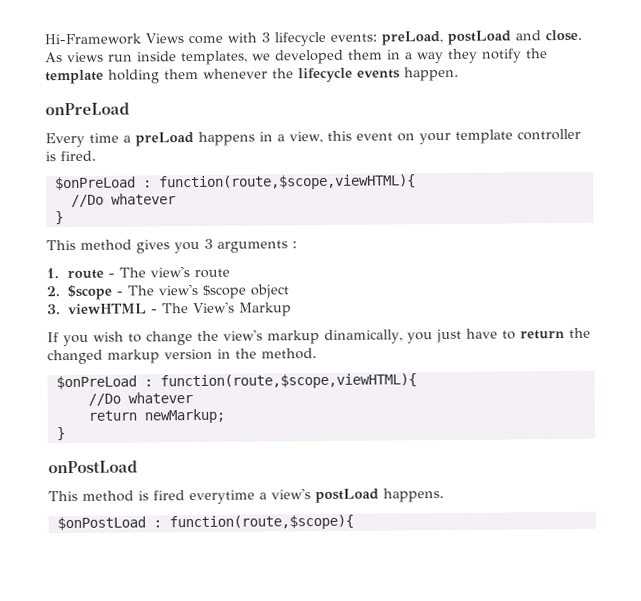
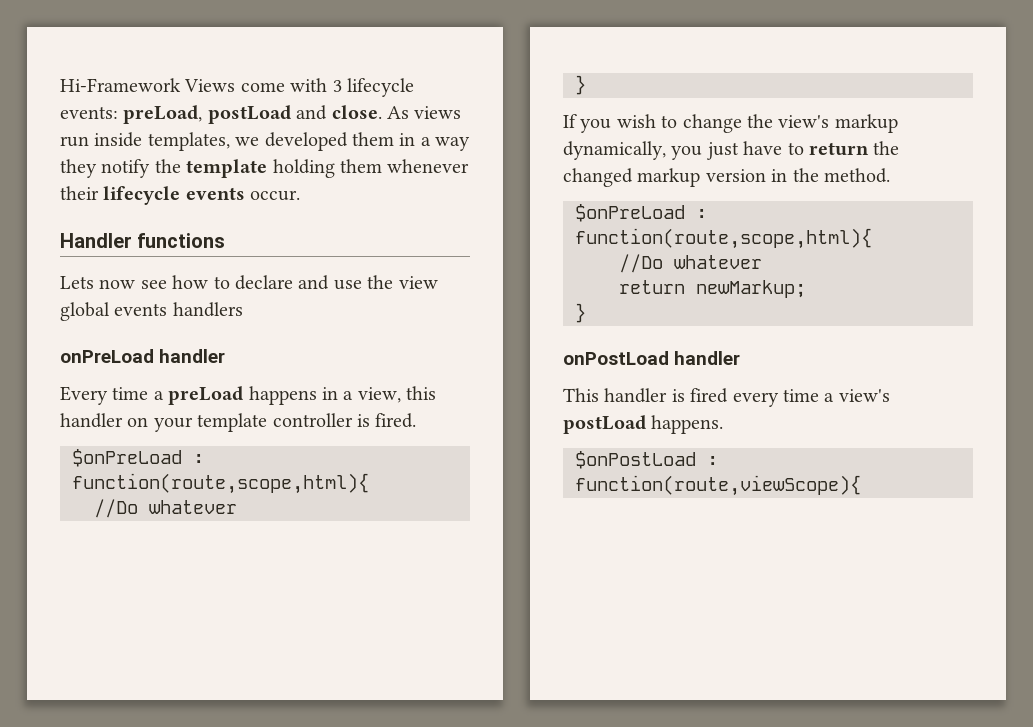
[272,68,294,79] the -> [60,186,99,200] their
[404,66,459,82] happen. -> [250,190,301,201] [60,233,226,248] [60,275,438,290] [60,302,243,321] occur. // Handler functions // Lets now see how to declare and use the view global events handlers
(130, 109) none -> [159,349,226,363] handler
[355,132,393,141] event -> [60,413,123,428] handler
[157,174,416,191] function(route,$scope,viewHTML){ -> [72,473,369,494] function(route,scope,html){
[46,238,297,254] [46,266,231,280] [46,283,290,301] [47,301,293,317] // This method gives you 3 arguments : // 1. route - The view's route // 2. $scope - The view's $scope object // 3. viewHTML - The View's Markup -> (586, 85) none
[324,329,403,344] dinamically, -> [563,141,666,160] dynamically,
[159,373,417,390] function(route,$scope,viewHTML){ -> [575,228,872,249] function(route,scope,html){
[48,490,134,502] // This method -> [674,351,741,365] [563,388,668,403] handler // This handler
[189,489,255,505] everytime -> [732,389,819,407] every time
[168,514,354,531] function(route,$scope){ -> [575,475,861,496] function(route,viewScope){

